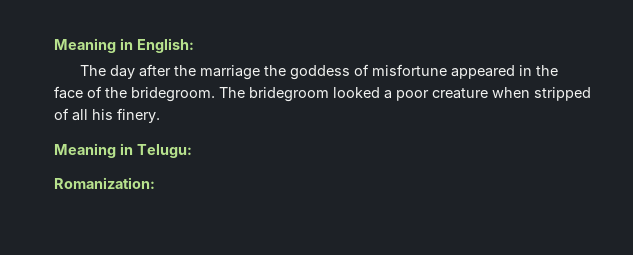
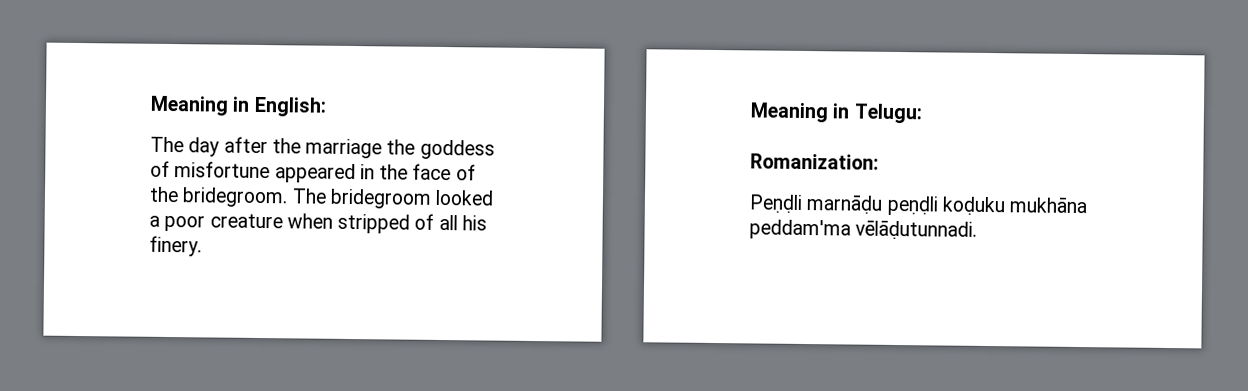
(155, 183) none -> [749,194,1088,216] [749,219,978,240] // Peṇḍli marnāḍu peṇḍli koḍuku mukhāna peddam'ma vēlāḍutunnadi.

